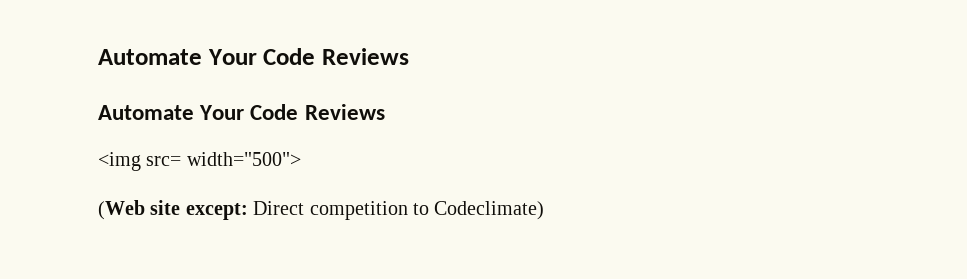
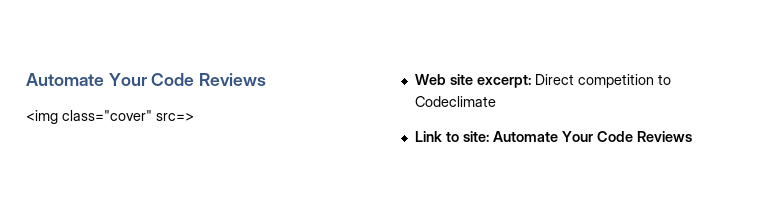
[98,48,409,65] [98,104,385,120] [98,152,301,171] [98,200,545,220] Automate Your Code Reviews // Automate Your Code Reviews // <img src= width="500"> // (Web site except: Direct competition to Codeclimate) -> [26,73,267,86] [26,110,194,124] [414,74,671,88] [414,96,496,107] [414,131,692,142] Automate Your Code Reviews // <img class="cover" src=> // Web site excerpt: Direct competition to Codeclimate // Link to site: Automate Your Code Reviews

